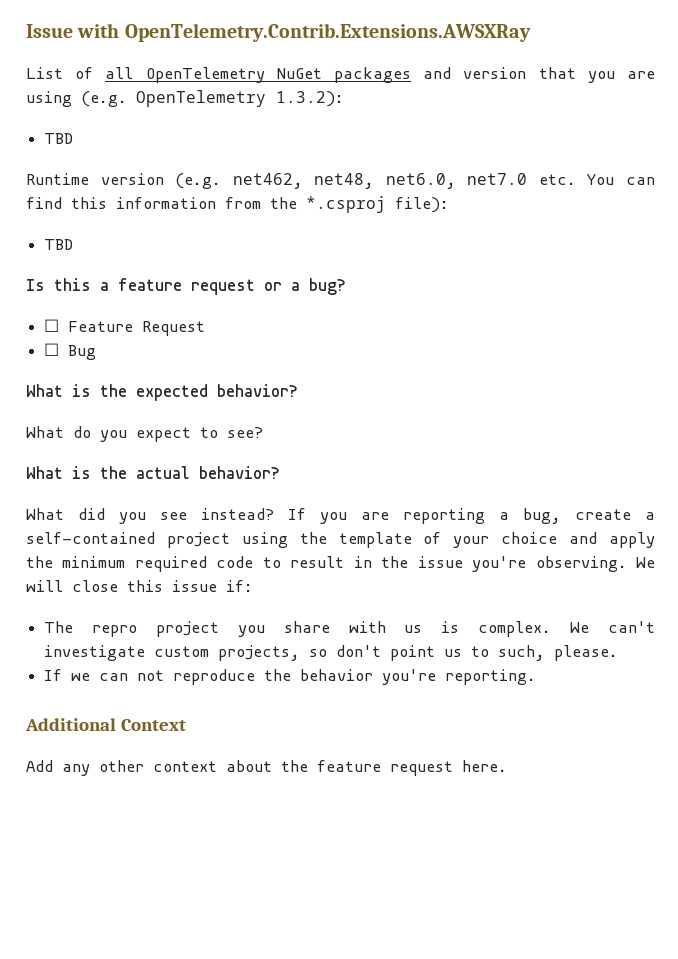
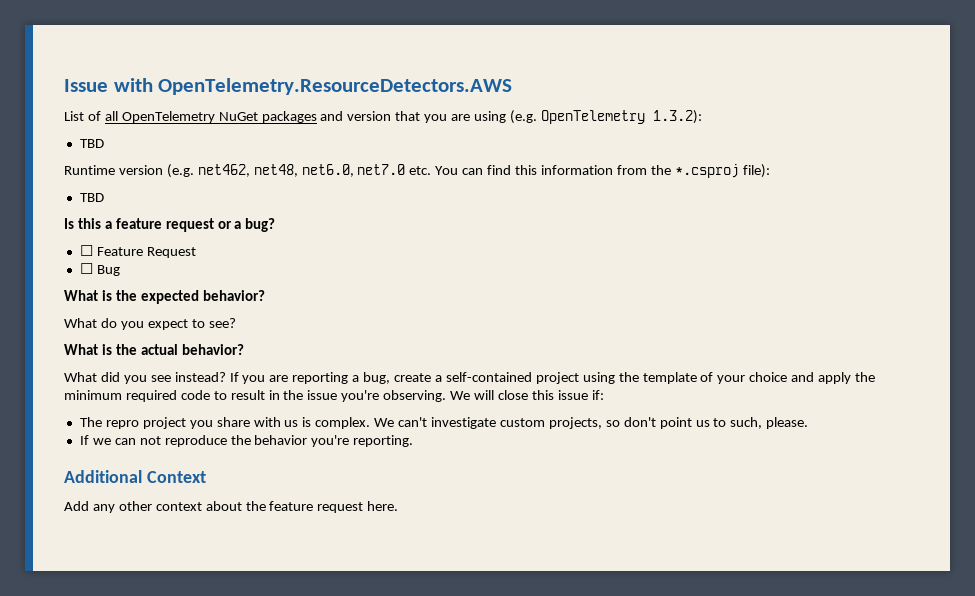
[124,23,531,42] OpenTelemetry.Contrib.Extensions.AWSXRay -> [158,78,513,95] OpenTelemetry.ResourceDetectors.AWS

